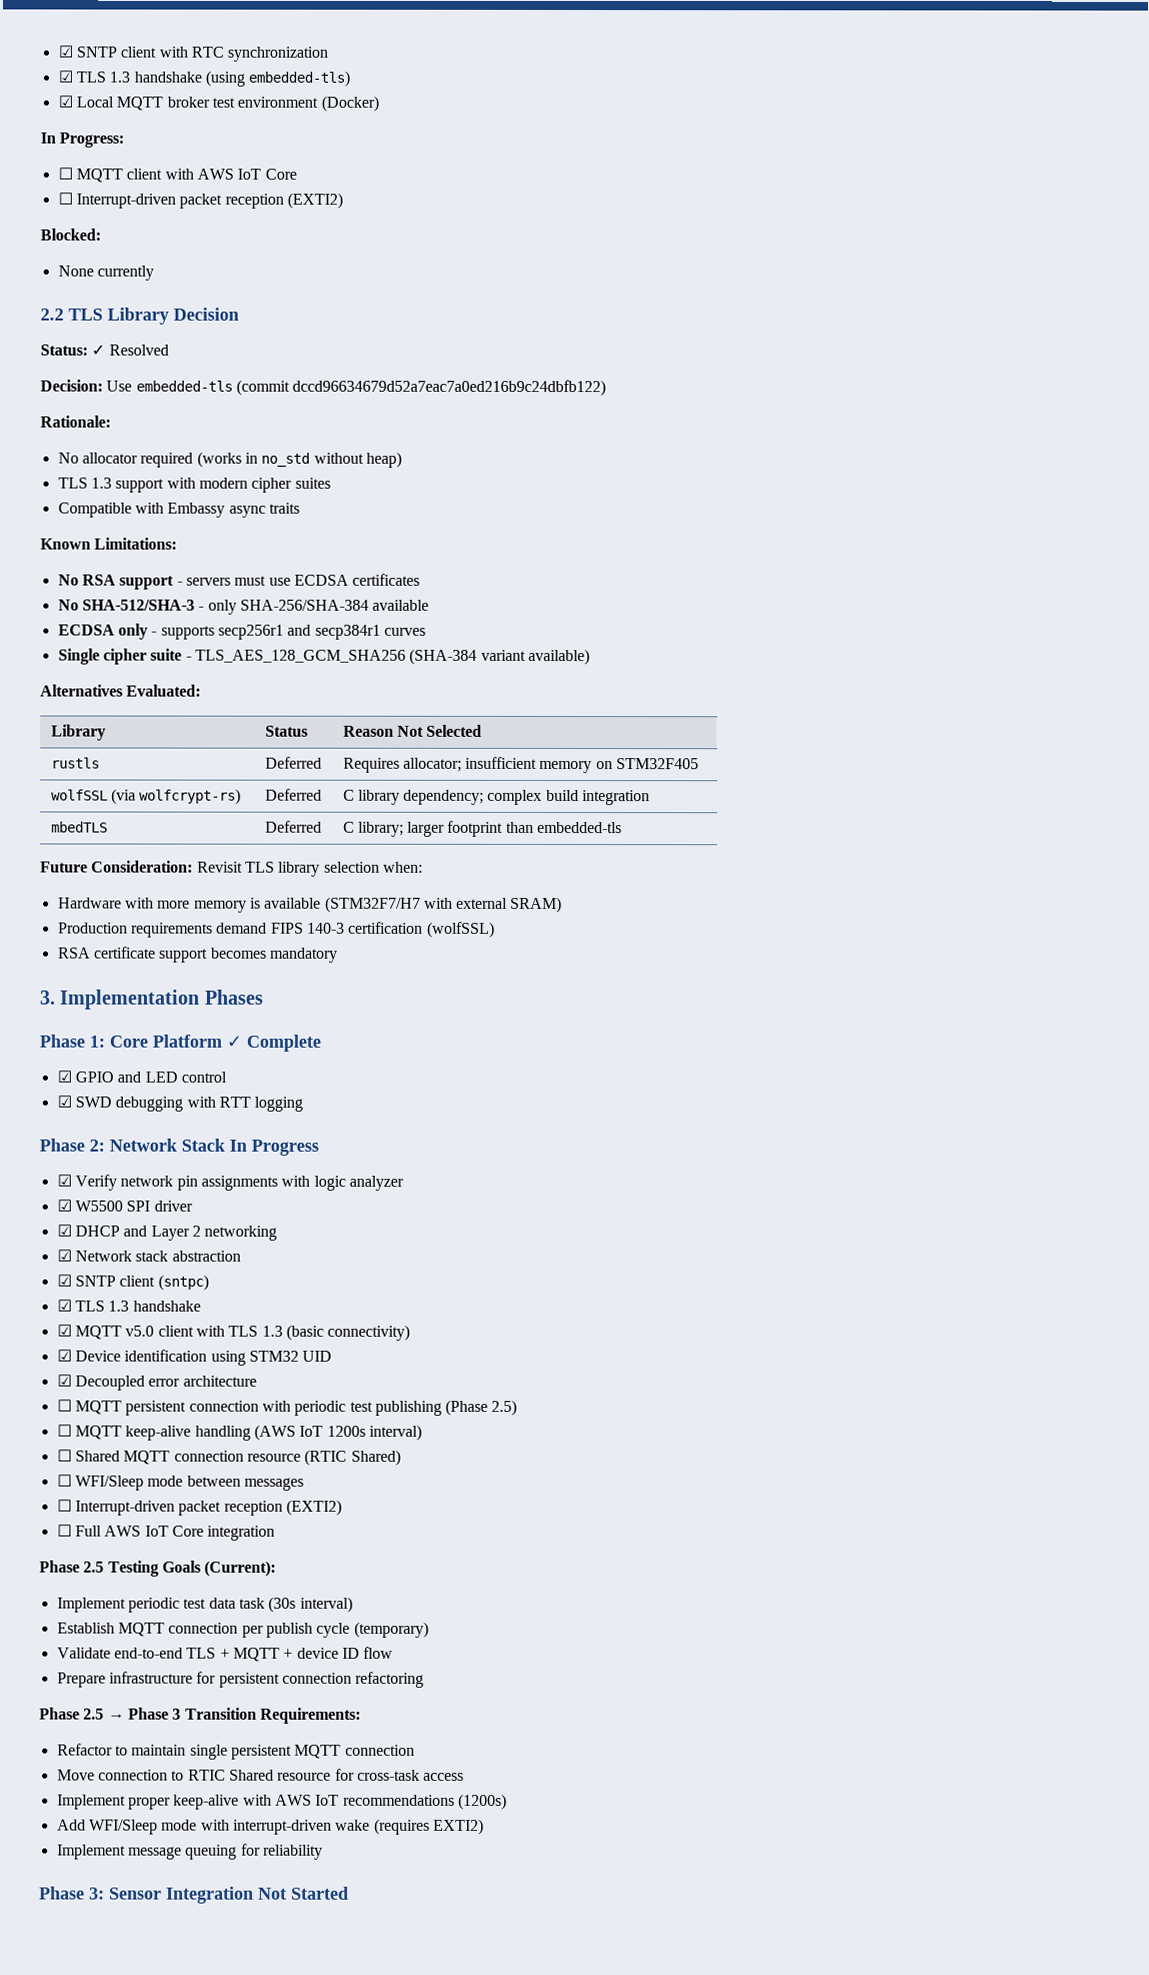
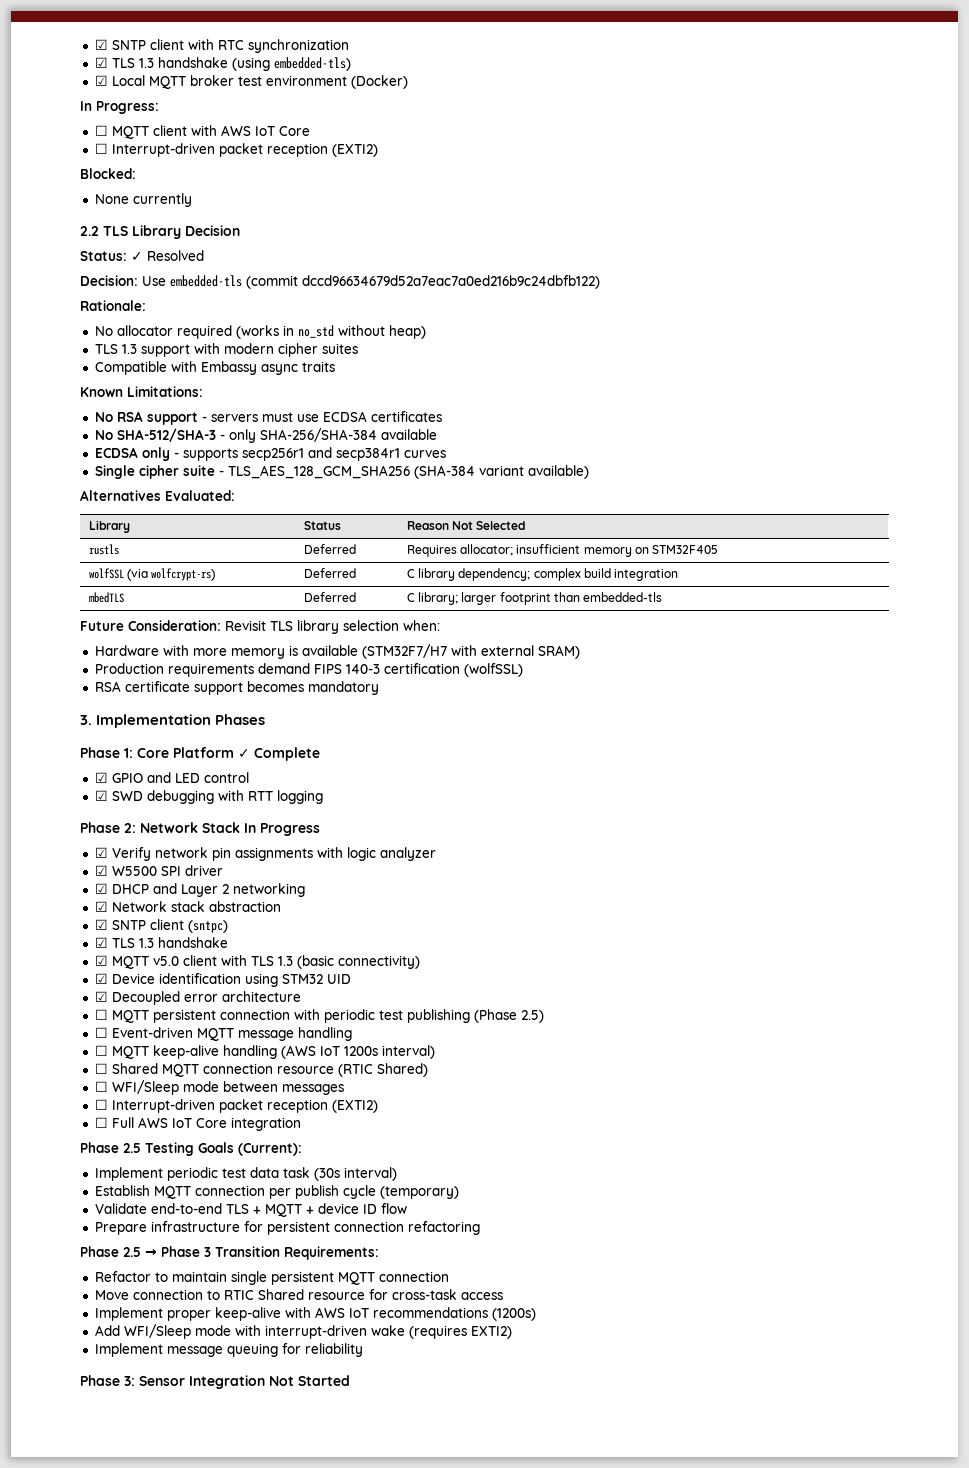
(518, 1407) none -> [94,1027,352,1041] // ☐ Event-driven MQTT message handling

